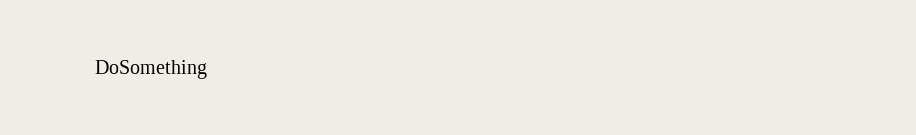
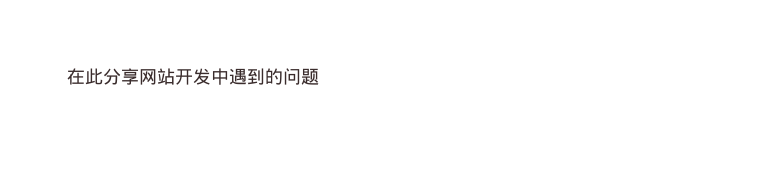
[95,60,207,79] DoSomething -> [66,68,319,85] 在此分享网站开发中遇到的问题

